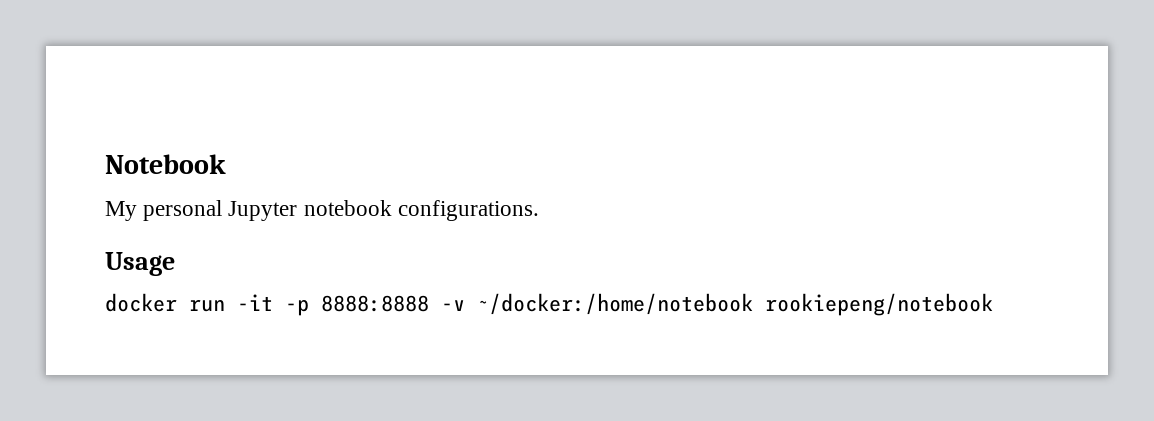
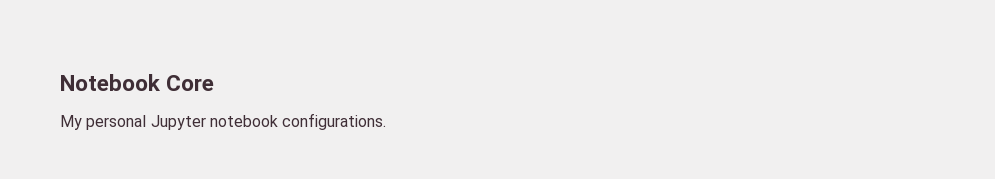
(226, 164) none -> [166,75,215,91] Core
[105,252,175,276] [105,293,993,316] // Usage // docker run -it -p 8888:8888 -v ~/docker:/home/notebook rookiepeng/notebook -> (387, 121) none

